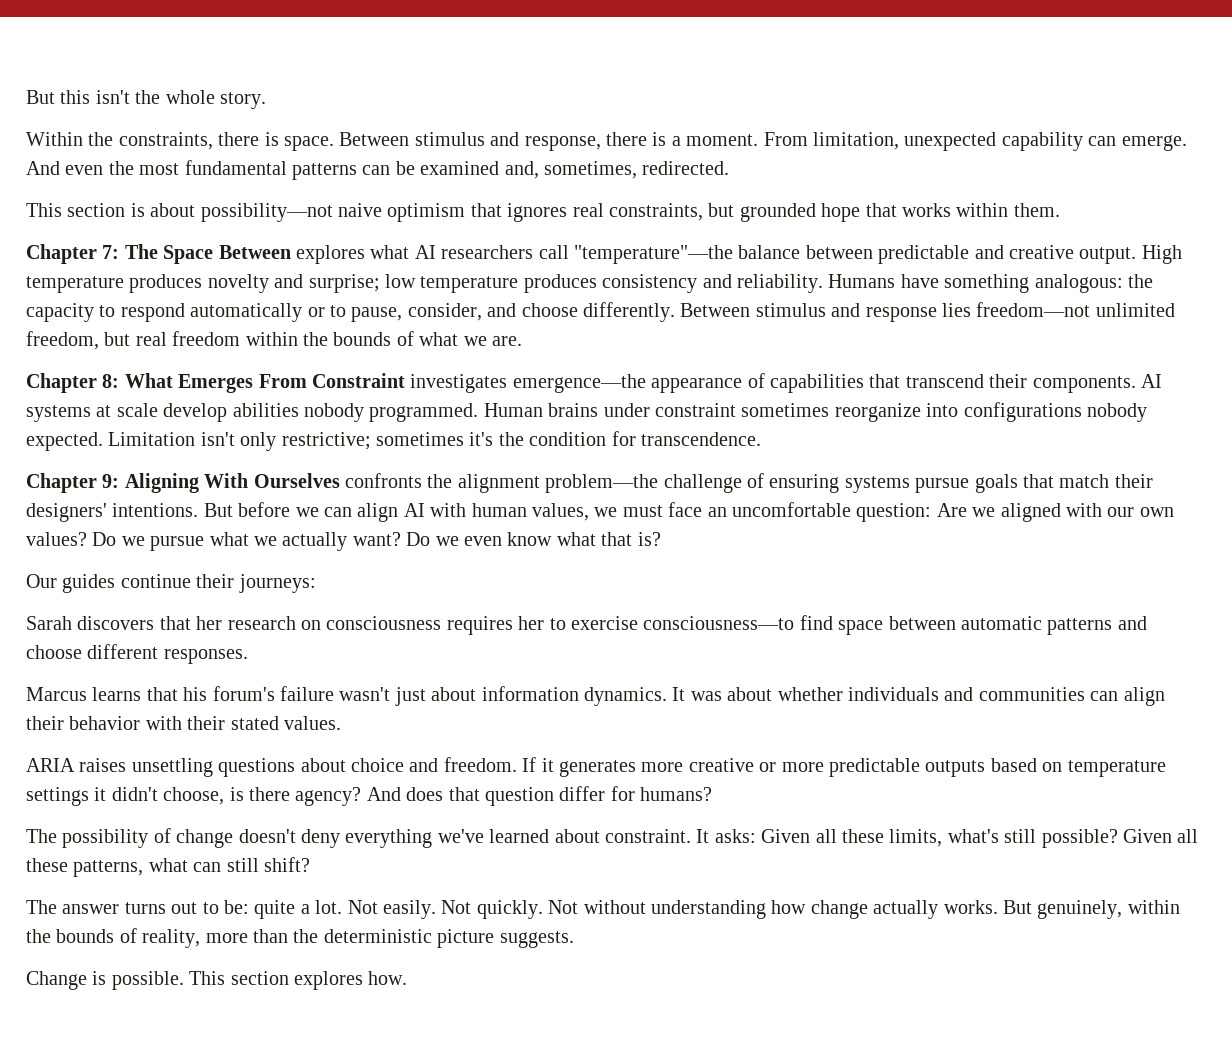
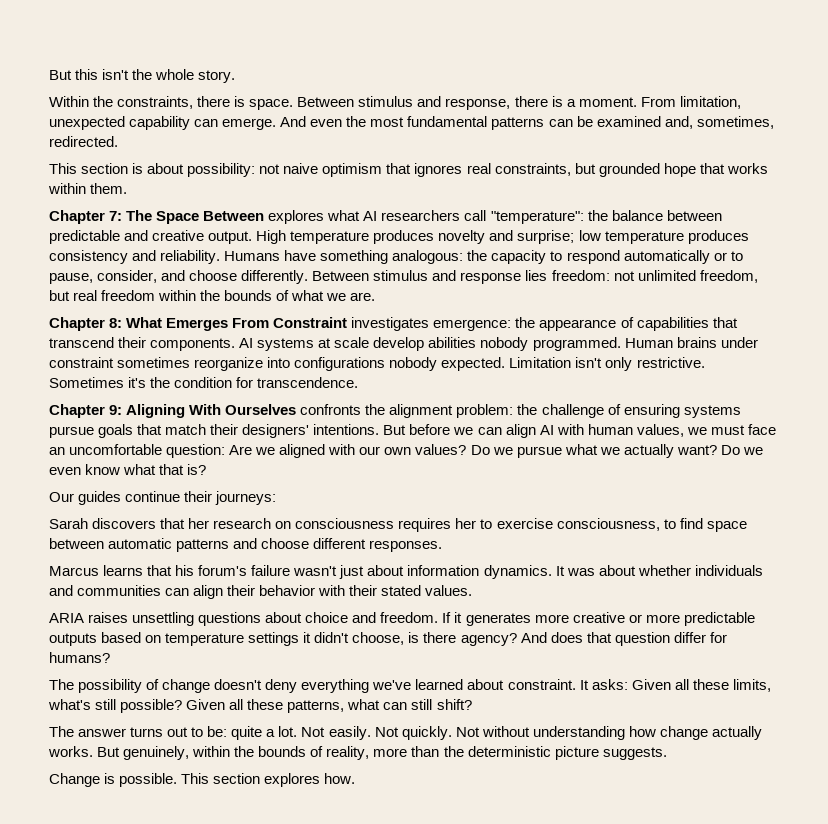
[200,203,333,222] possibility—not -> [187,163,281,177] possibility: not
[573,245,733,264] "temperature"—the -> [490,210,608,224] "temperature": the
[976,302,1091,317] freedom—not -> [551,270,635,281] freedom: not
[512,374,646,393] emergence—the -> [433,317,536,331] emergence: the
[281,432,464,450] restrictive; sometimes -> [636,357,705,368] [49,377,124,388] restrictive. Sometimes
[545,474,659,493] problem—the -> [456,404,538,418] problem: the
[643,616,795,630] consciousness—to -> [556,518,676,531] consciousness, to

